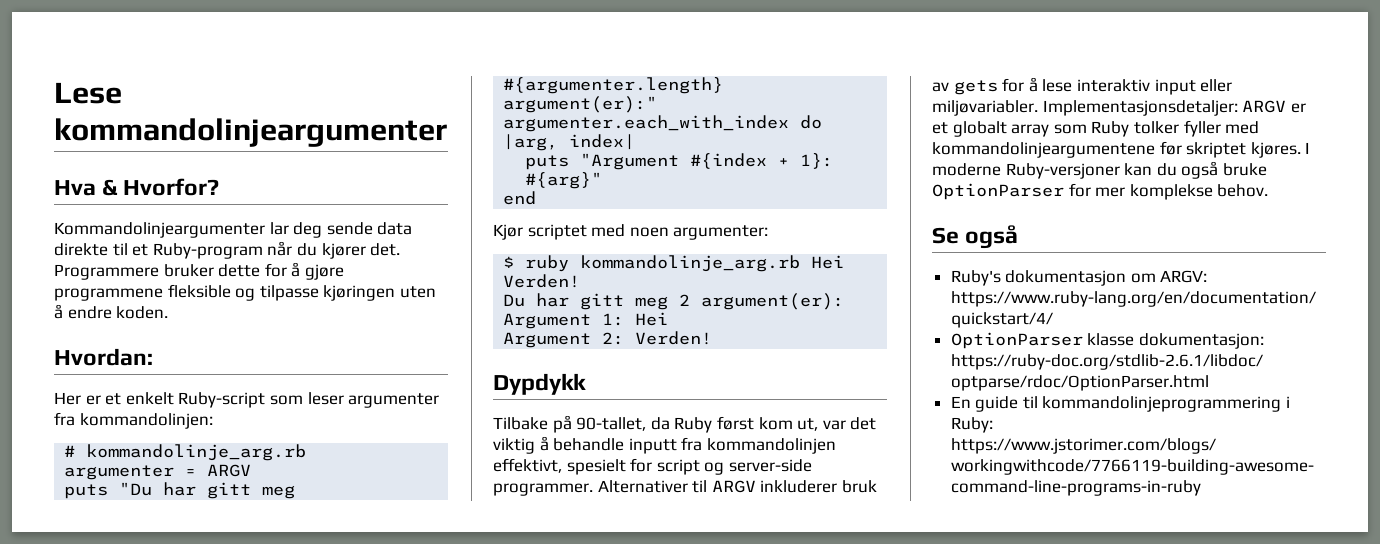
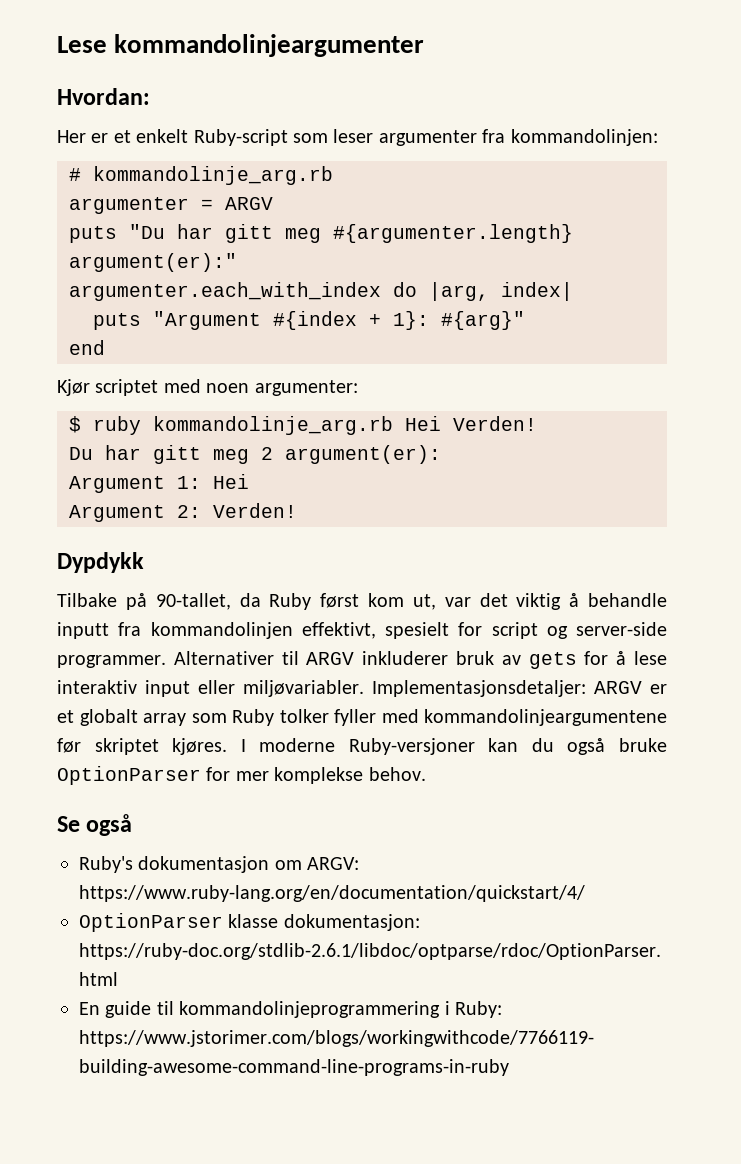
[54,178,220,196] [54,222,413,238] [54,241,401,259] [54,262,344,280] [54,284,436,301] [54,304,169,319] // Hva & Hvorfor? // Kommandolinjeargumenter lar deg sende data direkte til et Ruby-program når du kjører det. Programmere bruker dette for å gjøre programmene fleksible og tilpasse kjøringen uten å endre koden. -> (425, 45) none

